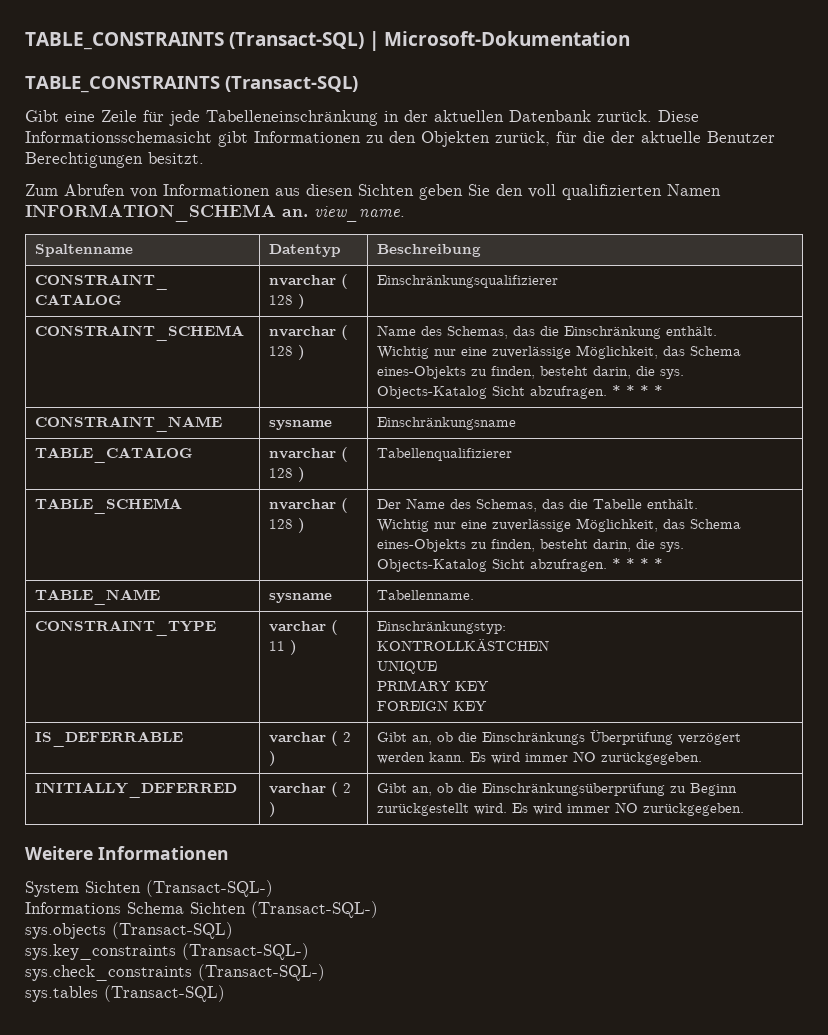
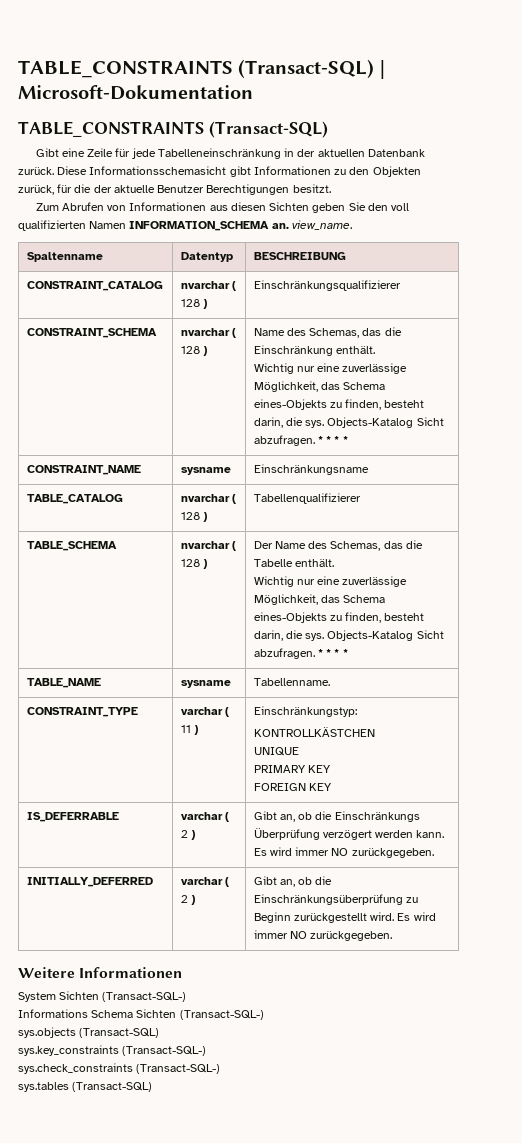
[377,244,482,257] Beschreibung -> [253,252,346,260] BESCHREIBUNG

